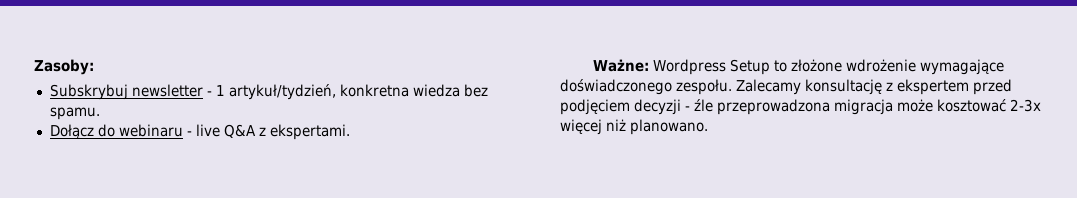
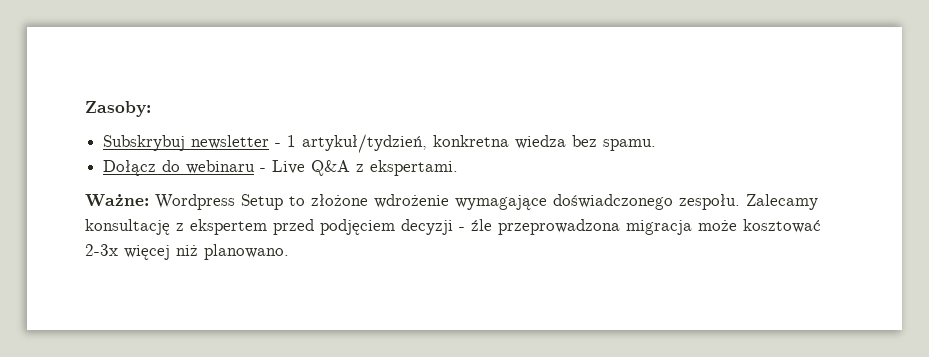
[195,124,220,137] live -> [272,160,306,174] Live

